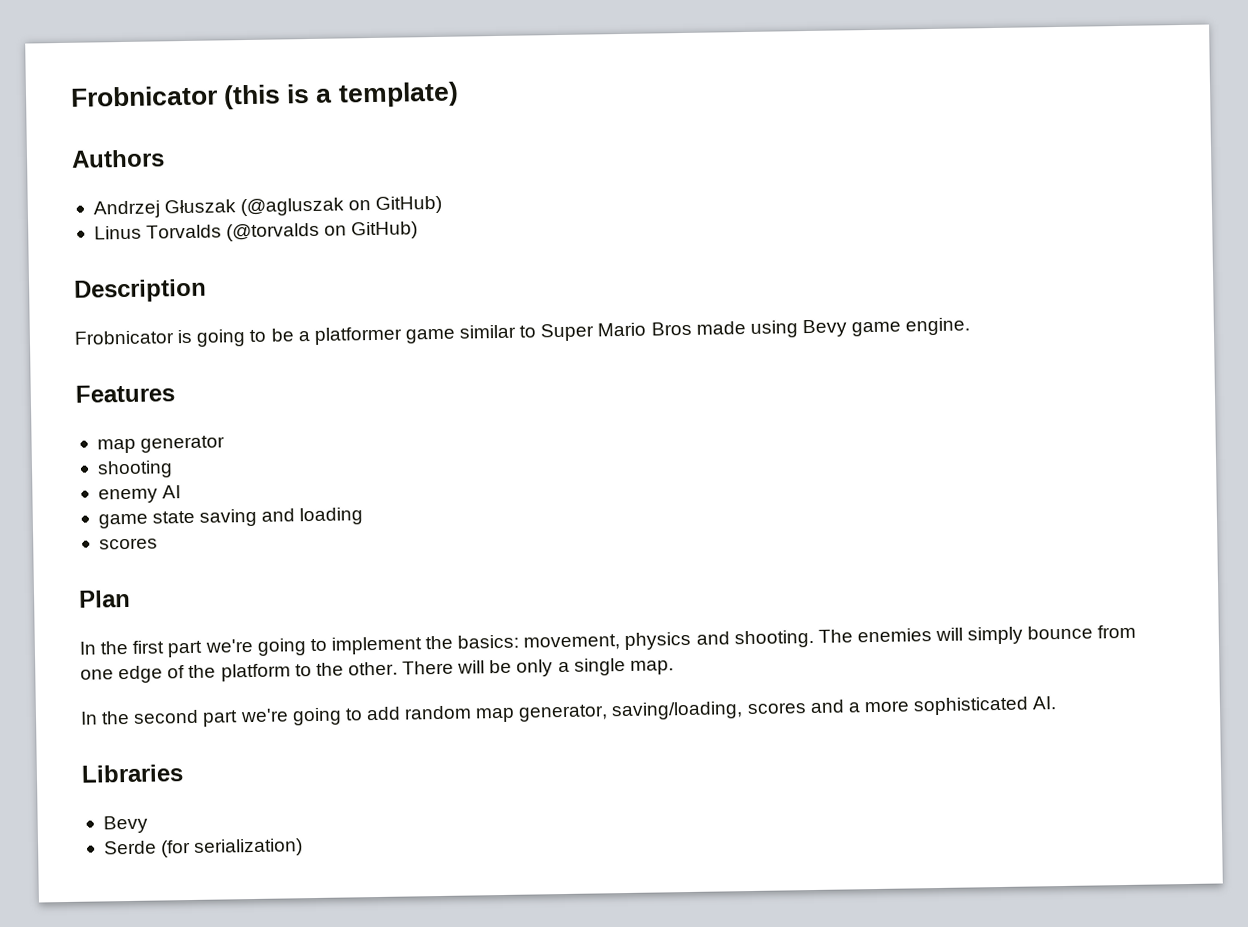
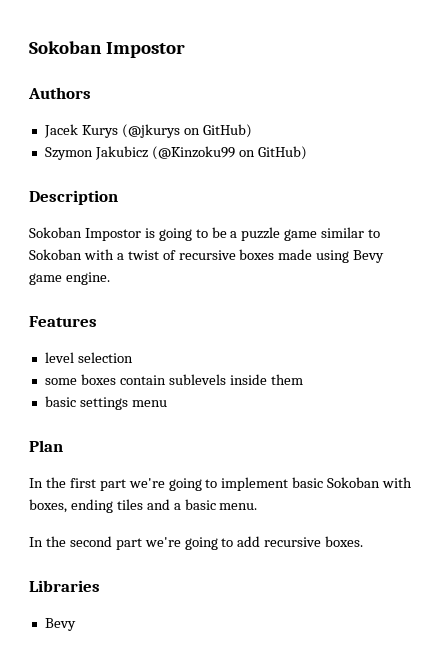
[70,81,459,110] [71,149,165,168] [92,195,443,219] [93,222,321,242] Frobnicator (this is a template) // Authors // Andrzej Głuszak (@agluszak on GitHub) // Linus Torvalds (@torvalds -> [29,41,185,58] [28,87,91,99] [43,124,252,138] [44,146,235,160] Sokoban Impostor // Authors // Jacek Kurys (@jkurys on GitHub) // Szymon Jakubicz (@Kinzoku99
[74,330,175,345] Frobnicator -> [29,227,141,241] Sokoban Impostor
[313,326,403,345] platformer -> [241,227,281,241] puzzle
[540,321,692,342] Super Mario Bros -> [29,249,275,260] Sokoban with a twist of recursive boxes
[96,435,226,454] [96,460,173,479] [97,485,182,504] [97,507,364,529] [98,537,158,550] map generator // shooting // enemy AI // game state saving and loading // scores -> [44,352,133,363] [44,374,303,385] [44,396,167,410] level selection // some boxes contain sublevels inside them // basic settings menu
[425,624,1137,651] [80,658,674,684] the basics: movement, physics and shooting. The enemies will simply bounce from one edge of the platform to the other. There will be only a single map. -> [292,477,413,488] [29,499,258,513] basic Sokoban with boxes, ending tiles and a basic menu.
[404,696,1057,723] random map generator, saving/loading, scores and a more sophisticated AI. -> [264,536,364,547] recursive boxes.
[103,838,304,858] // Serde (for serialization) -> (76, 624) none

